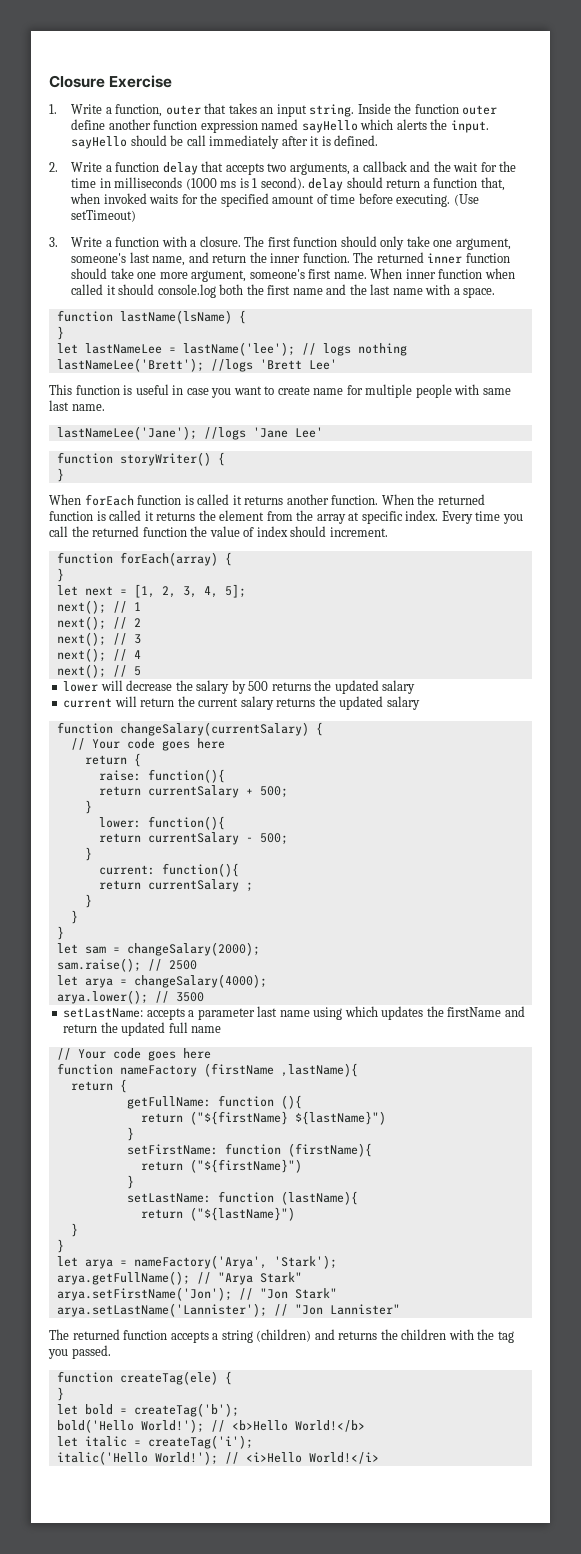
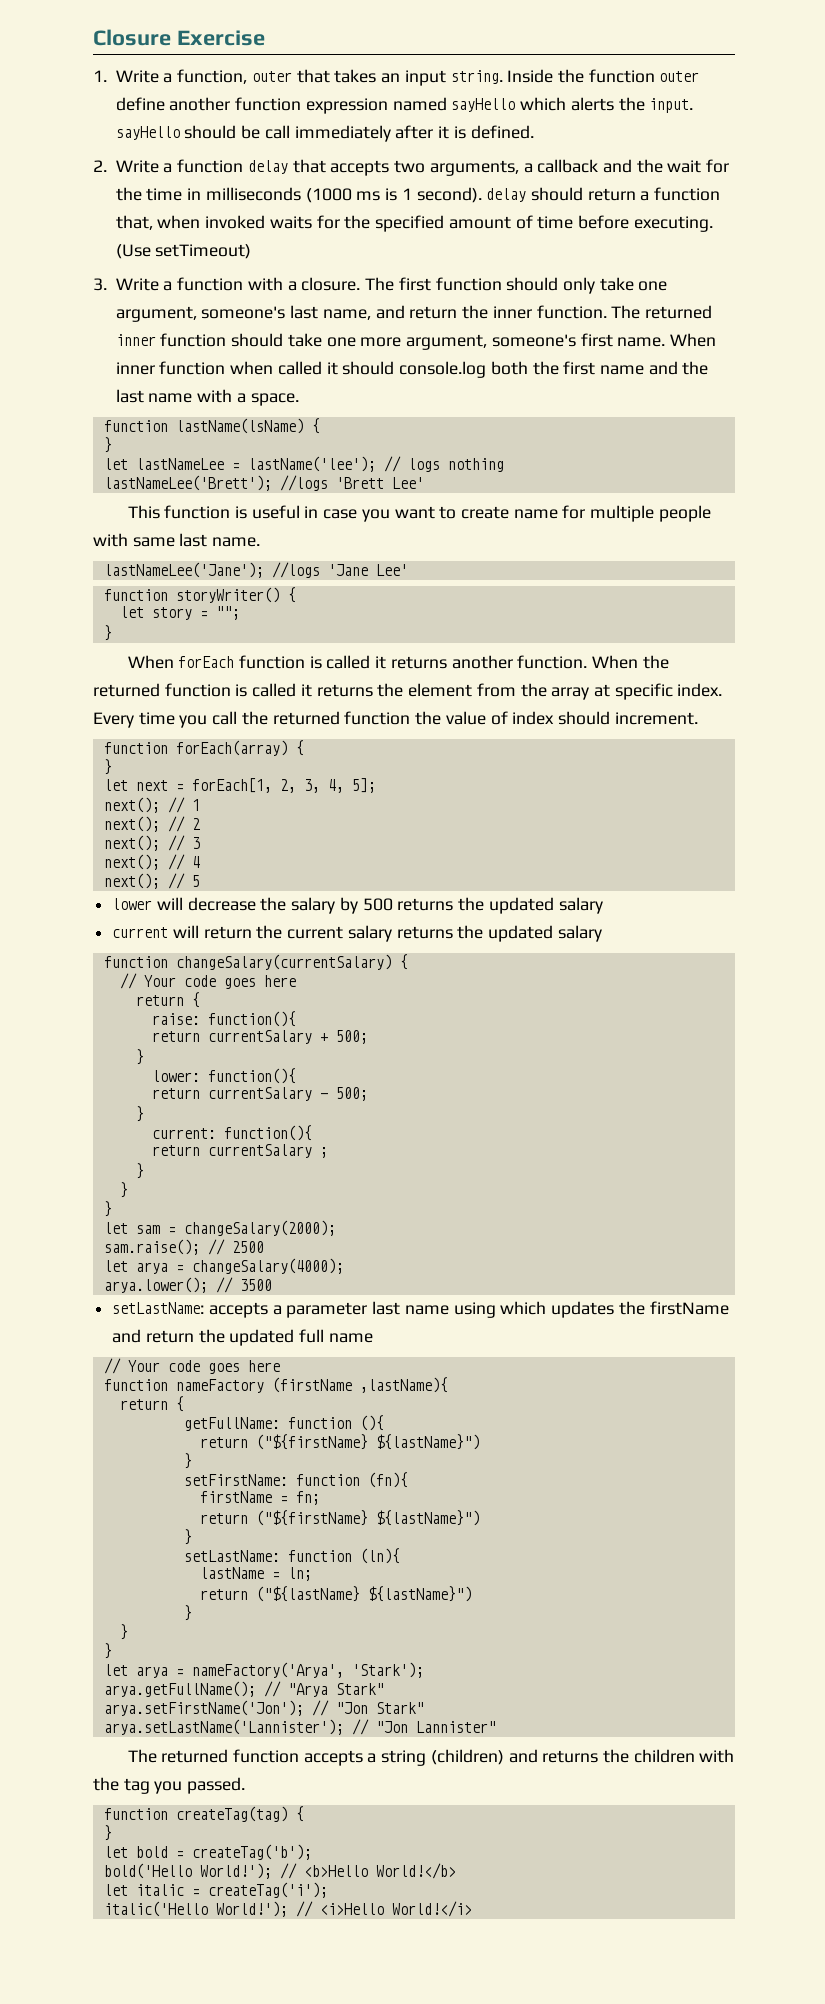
(225, 459) none -> [119,606,240,620] // let story = "";
[133,584,155,598] [1, -> [191,778,272,793] forEach[1,
[287,1143,372,1157] [140,1159,302,1173] (firstName){ // return ("${firstName}") -> [367,1472,408,1488] [199,1491,320,1505] [199,1510,480,1526] (fn){ // firstName = fn; // return ("${firstName} ${lastName}")
[280,1191,358,1205] [140,1207,295,1221] (lastName){ // return ("${lastName}") -> [359,1548,400,1564] [199,1567,312,1581] [199,1586,472,1602] [183,1605,192,1621] (ln){ // lastName = ln; // return ("${lastName} ${lastName}") // }
[119,1371,218,1385] createTag(ele) -> [175,1806,288,1822] createTag(tag)

